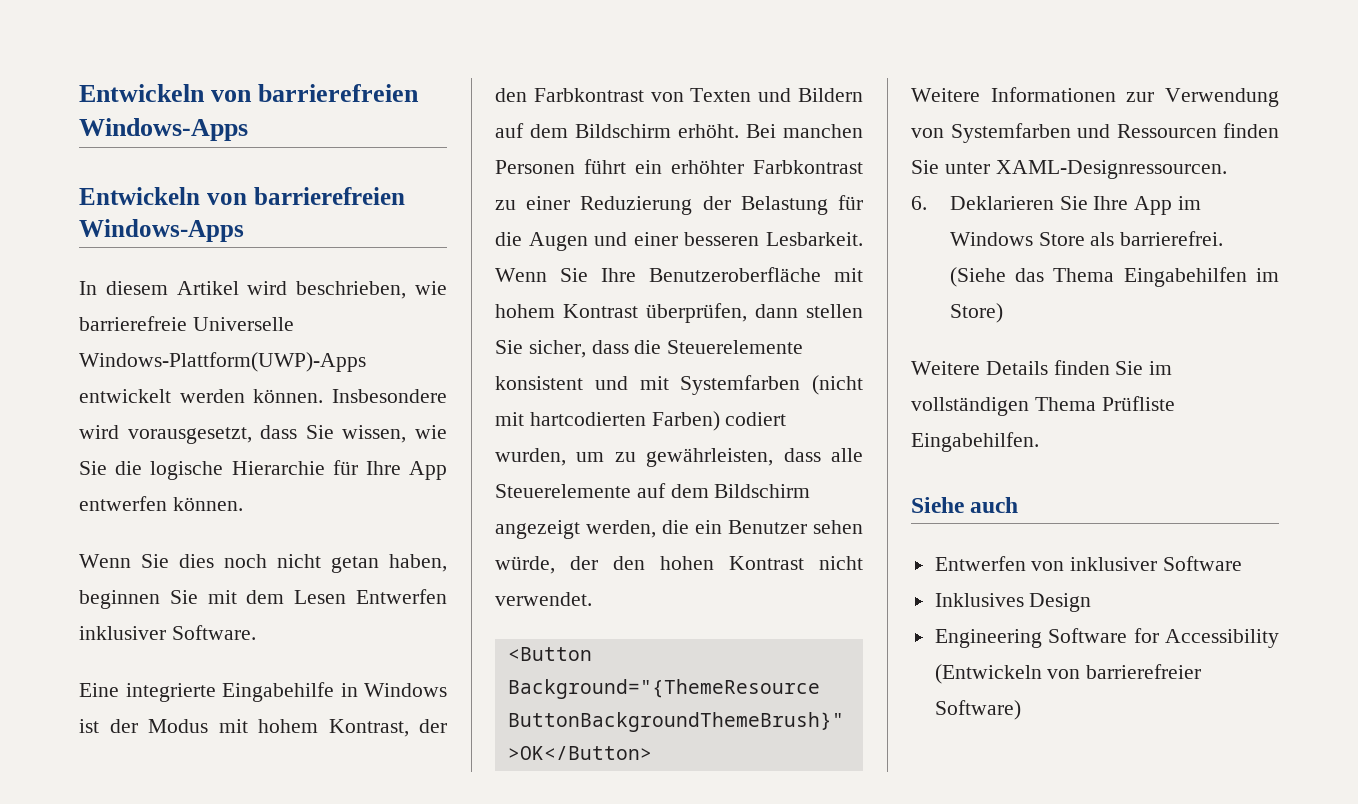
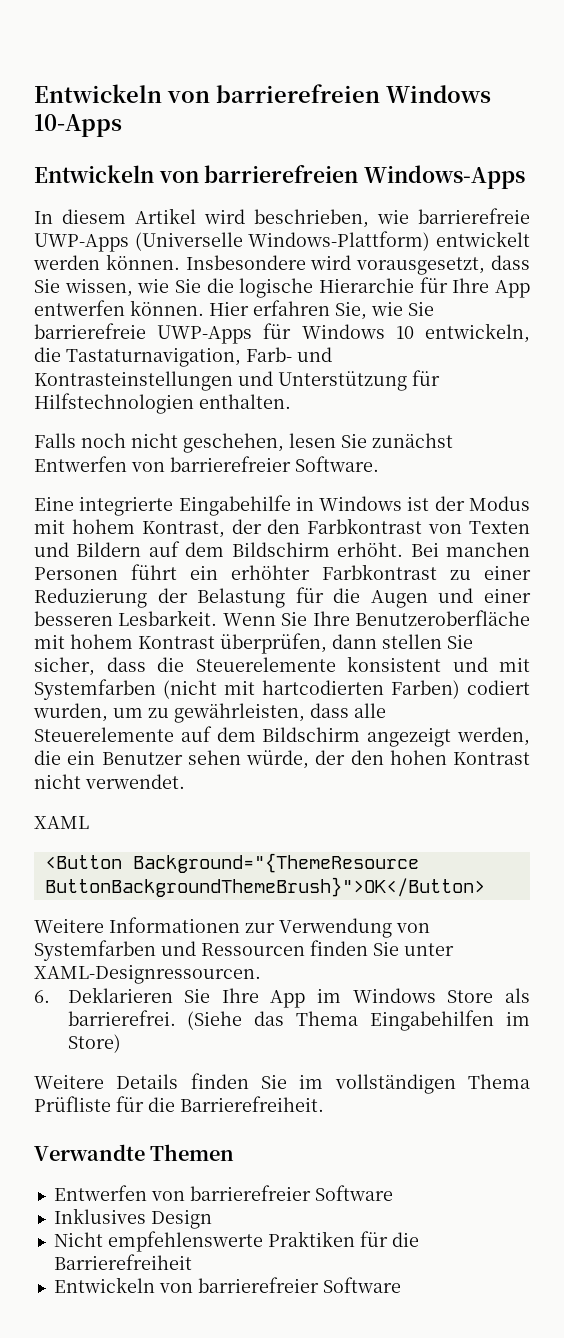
[79,84,420,102] [79,118,248,141] Entwickeln von barrierefreien Windows-Apps -> [34,84,491,103] [34,114,122,137] Entwickeln von barrierefreien Windows 10-Apps
[192,317,294,331] [79,352,366,372] Universelle Windows-Plattform(UWP)-Apps -> [34,231,431,252] UWP-Apps (Universelle Windows-Plattform)
[79,554,447,573] [79,589,448,609] [79,626,166,640] // Wenn Sie dies noch nicht getan haben, beginnen Sie mit dem Lesen Entwerfen inklusiver -> [209,300,434,320] [34,323,530,344] [34,347,332,367] [34,370,440,391] [34,393,291,414] [34,433,453,453] [34,456,291,472] Hier erfahren Sie, wie Sie barrierefreie UWP-Apps für Windows 10 entwickeln, die Tastaturnavigation, Farb- und Kontrasteinstellungen und Unterstützung für Hilfstechnologien enthalten. // Falls noch nicht geschehen, lesen Sie zunächst Entwerfen von barrierefreier
(592, 599) none -> [34,816,89,829] // XAML
[911,432,1039,452] [911,497,1019,513] [934,556,1158,571] Eingabehilfen. // Siehe auch // Entwerfen von inklusiver -> [116,1096,324,1112] [34,1144,235,1161] [53,1185,311,1201] für die Barrierefreiheit. // Verwandte Themen // Entwerfen von barrierefreier
[934,628,1279,648] [934,664,1202,684] [934,700,1021,720] Engineering Software for Accessibility (Entwickeln von barrierefreier Software) -> [53,1231,419,1252] [53,1254,192,1270] [53,1277,401,1293] Nicht empfehlenswerte Praktiken für die Barrierefreiheit // Entwickeln von barrierefreier Software

